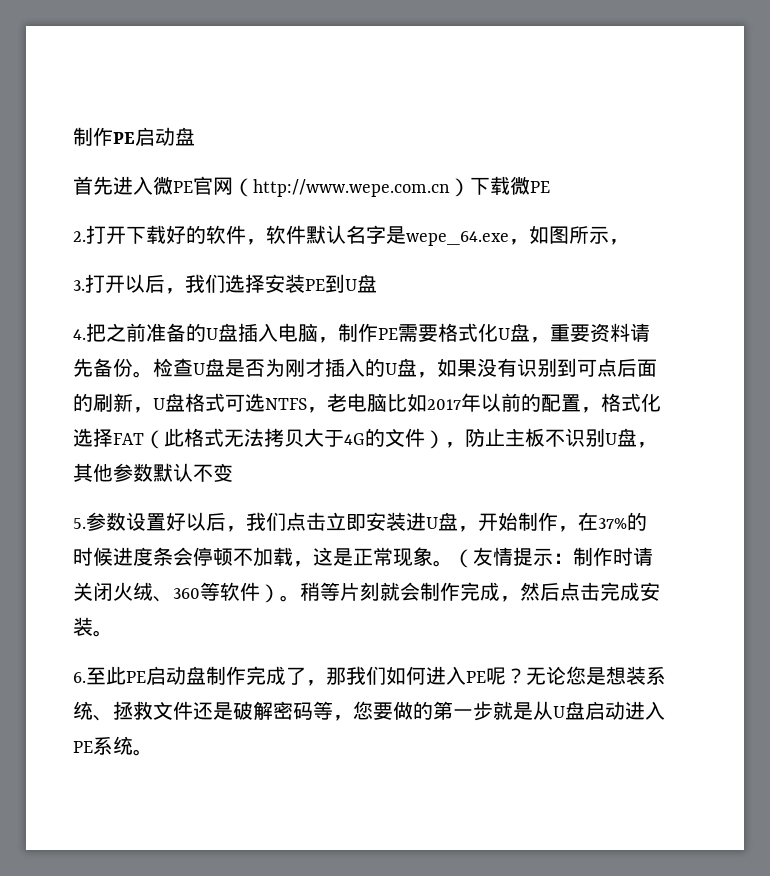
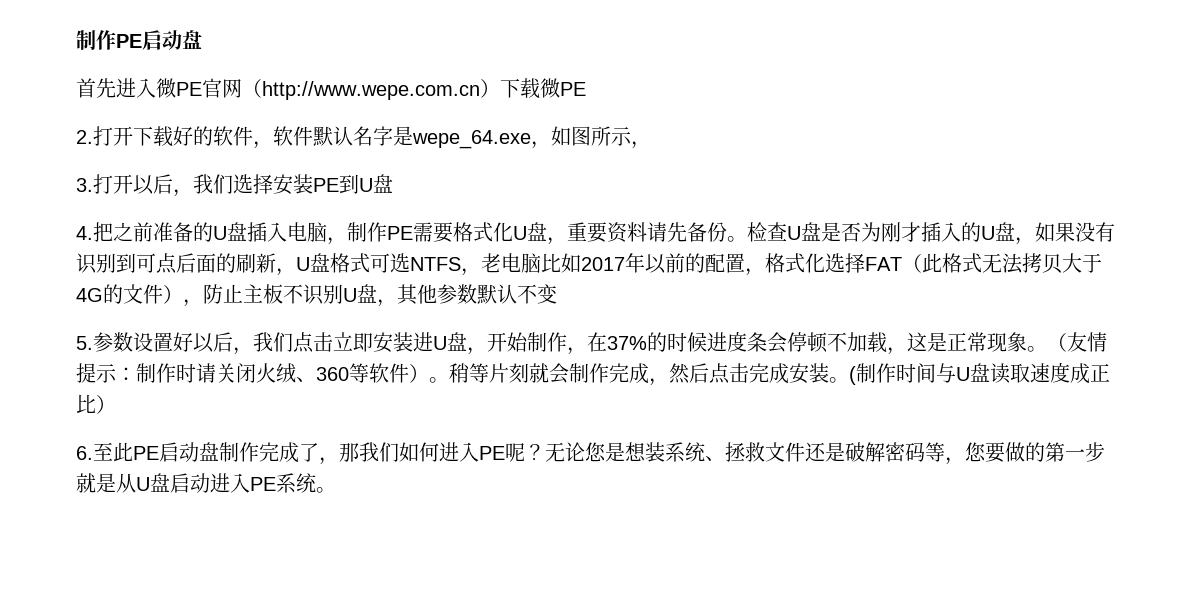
(113, 633) none -> [849,362,1110,385] [76,394,116,414] (制作时间与U盘读取速度成正比）

